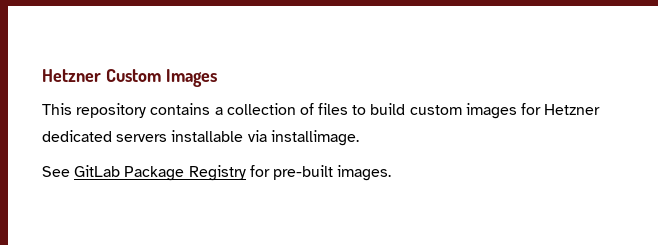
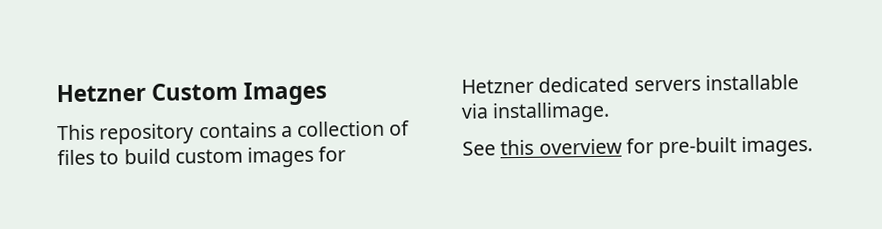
[74,165,246,181] GitLab Package Registry -> [500,138,623,156] this overview

